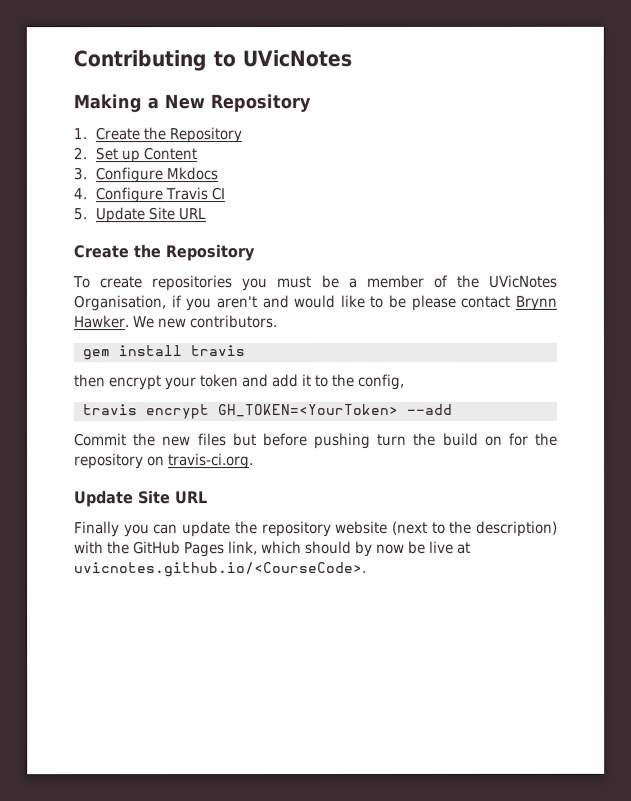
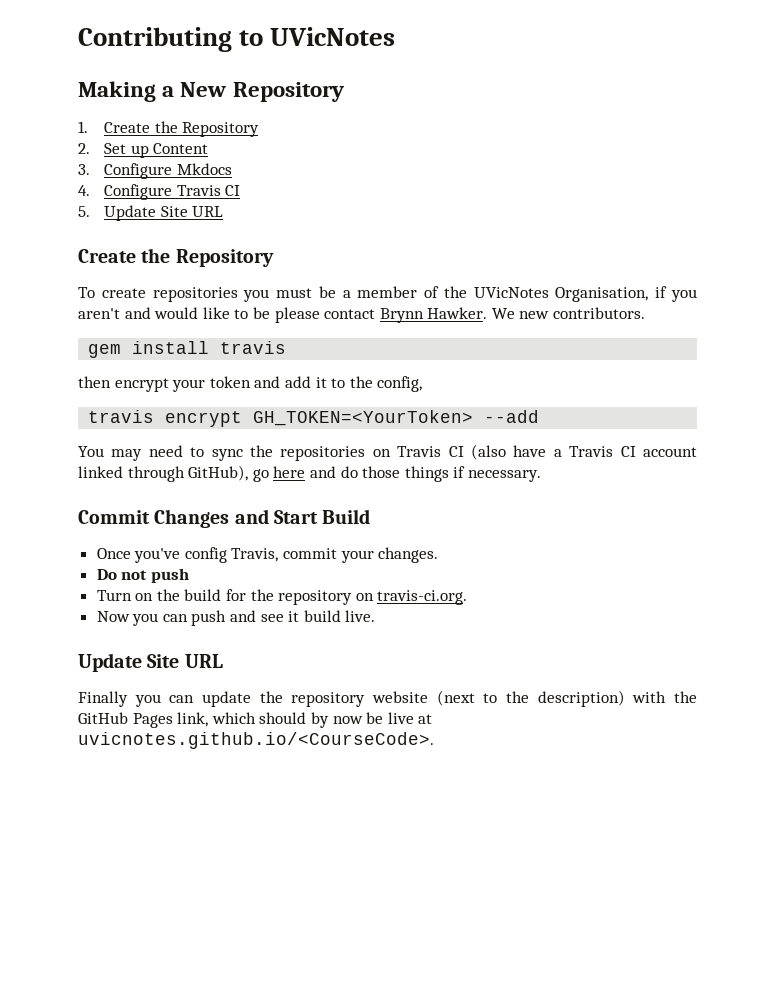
[74,432,408,450] Commit the new files but before pushing turn -> [78,444,697,461] [78,465,541,482] [78,509,371,528] [96,547,439,563] [96,568,189,583] [96,590,154,601] You may need to sync the repositories on Travis CI (also have a Travis CI account linked through GitHub), go here and do those things if necessary. // Commit Changes and Start Build // Once you've config Travis, commit your changes. // Do not push // Turn on
[484,435,503,446] on -> (222, 595) none
(254, 461) none -> [96,610,376,626] // Now you can push and see it build live.

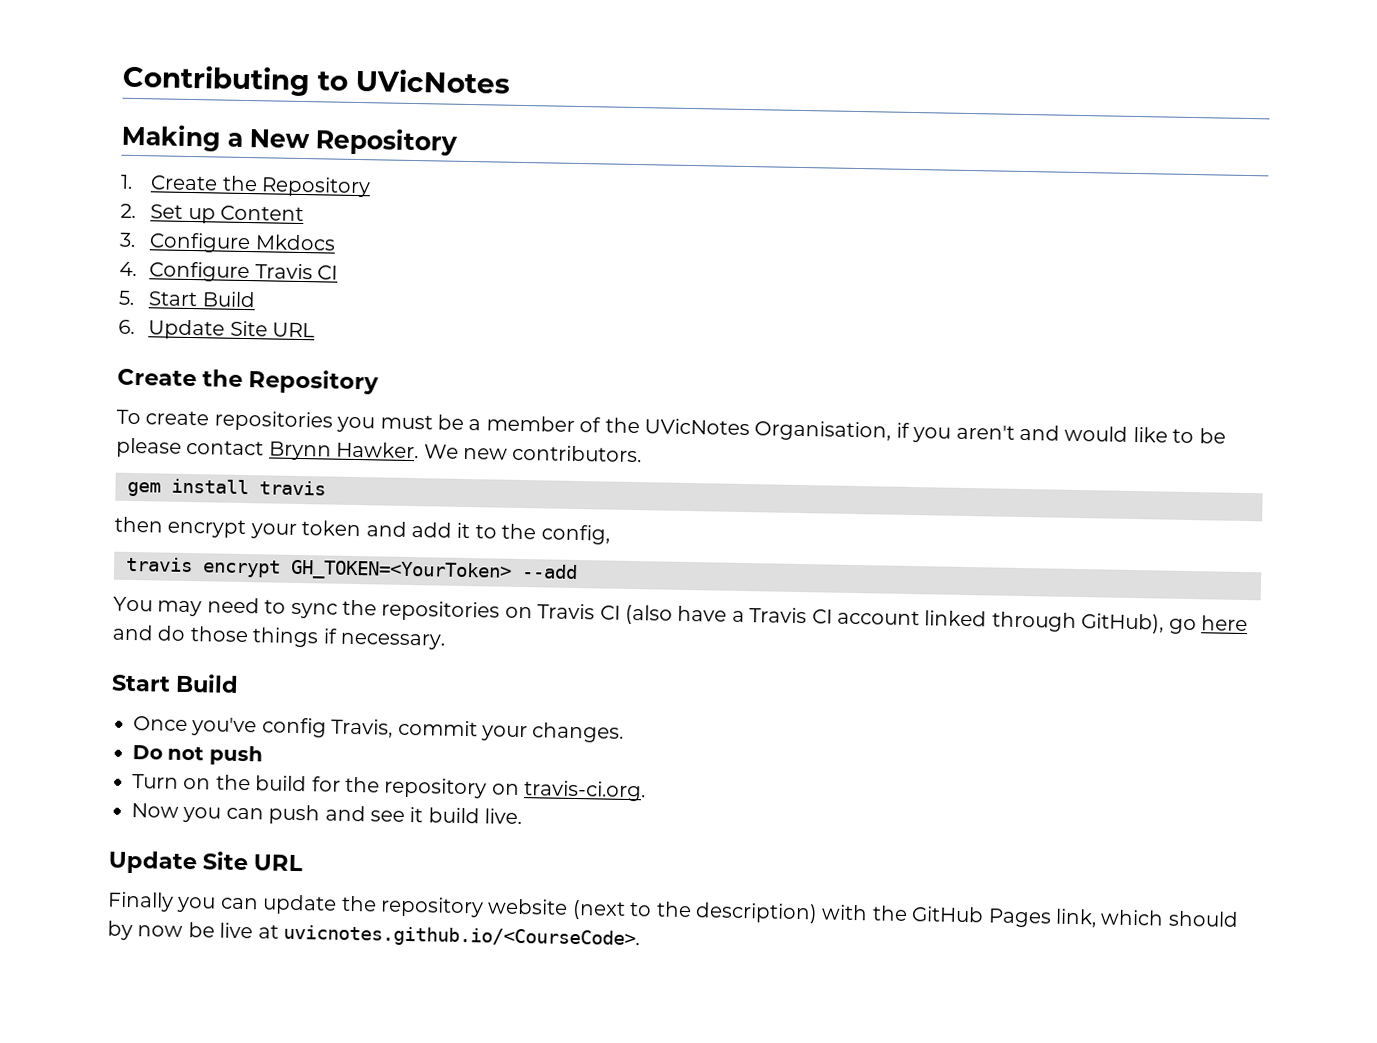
(90, 211) none -> [148,291,256,308] [118,319,135,335] Start Build // 6.
[78,509,269,528] Commit Changes and -> (445, 641) none

